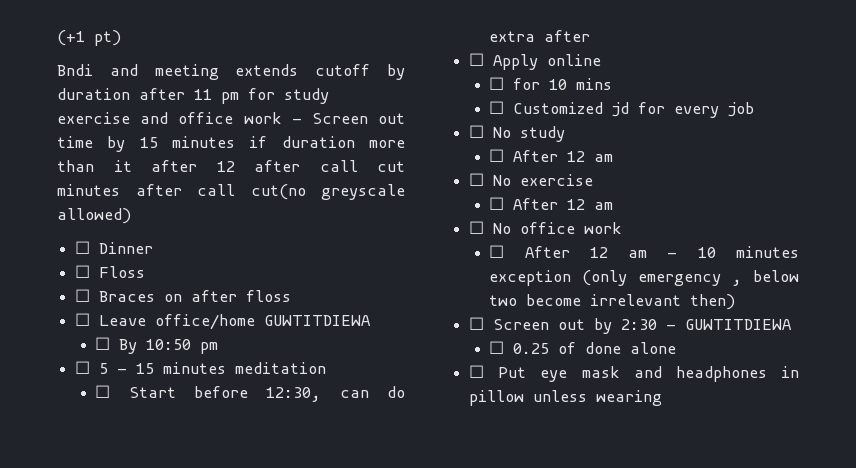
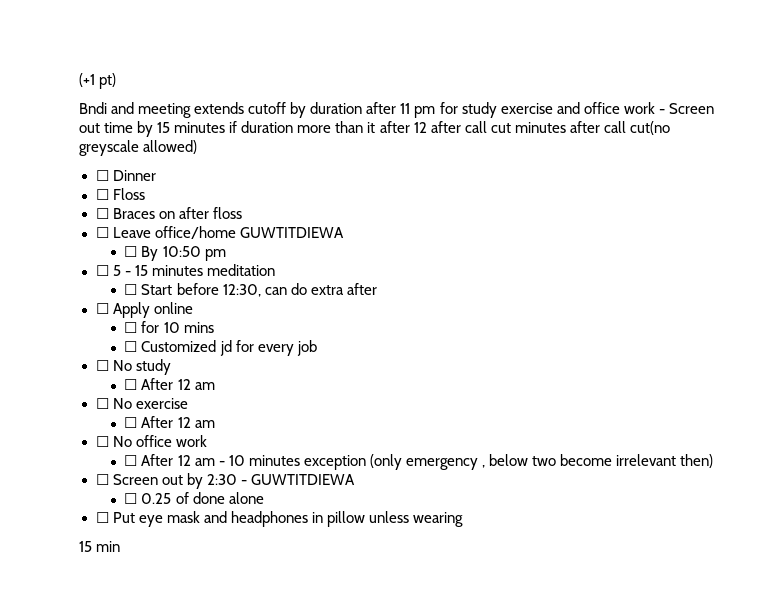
(663, 398) none -> [79,541,121,552] // 15 min

